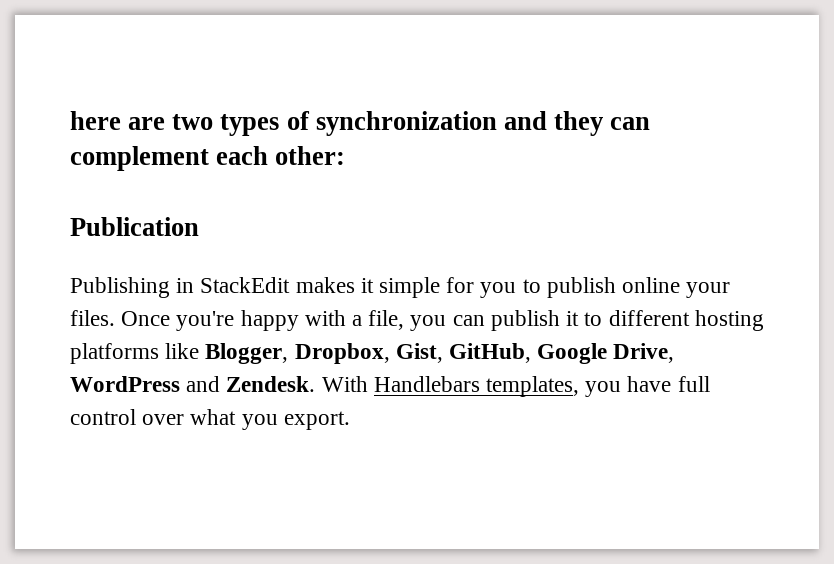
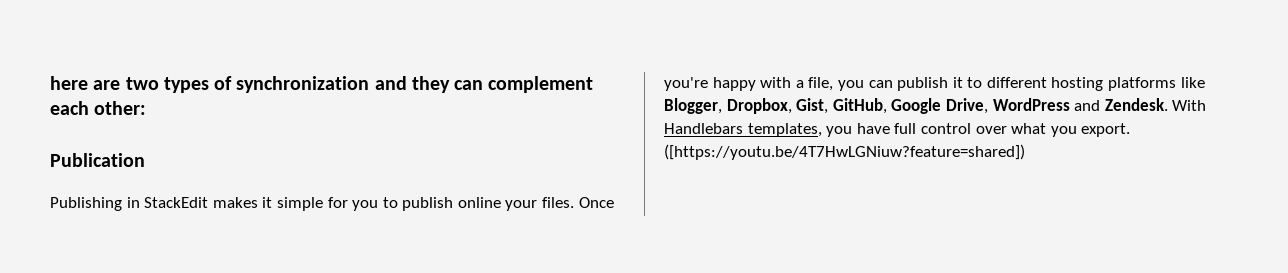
(350, 420) none -> [664,144,1025,160] ([https://youtu.be/4T7HwLGNiuw?feature=shared])

